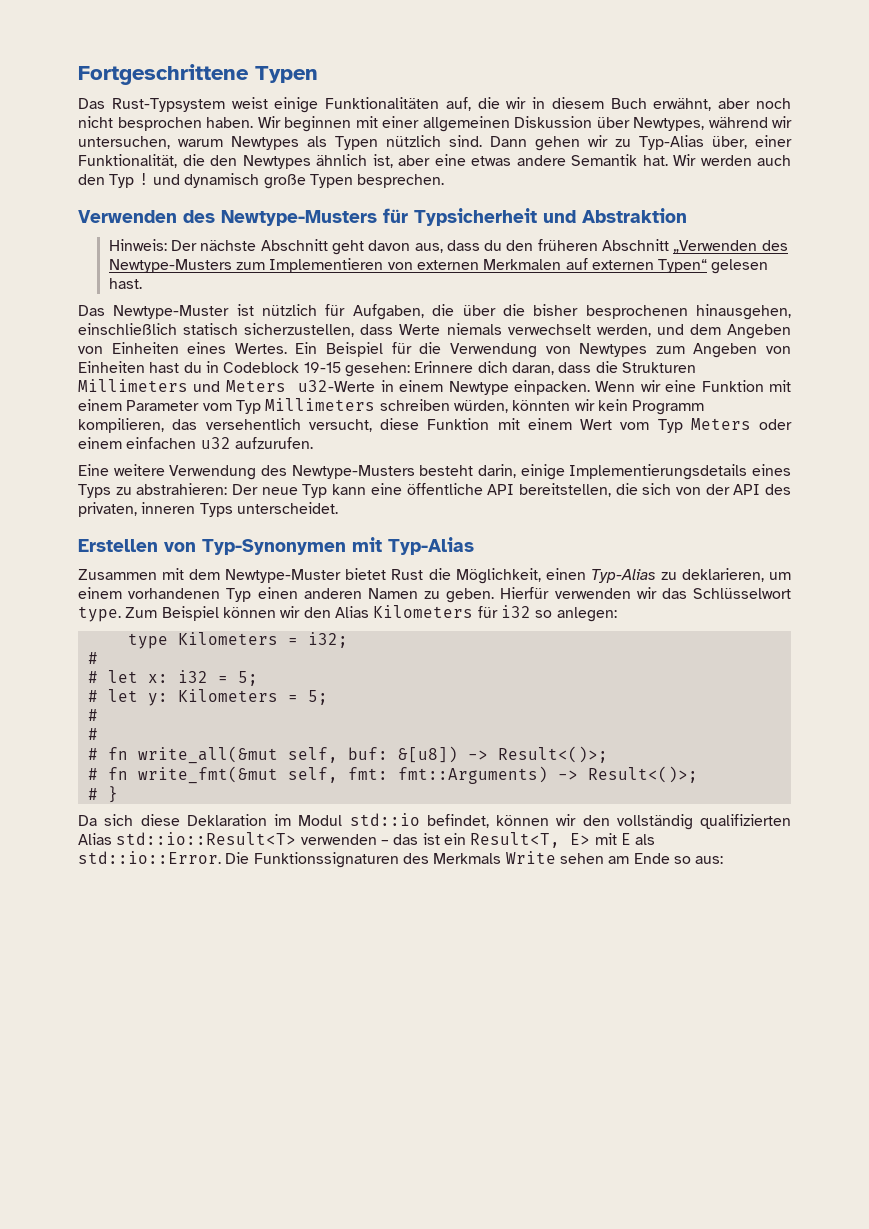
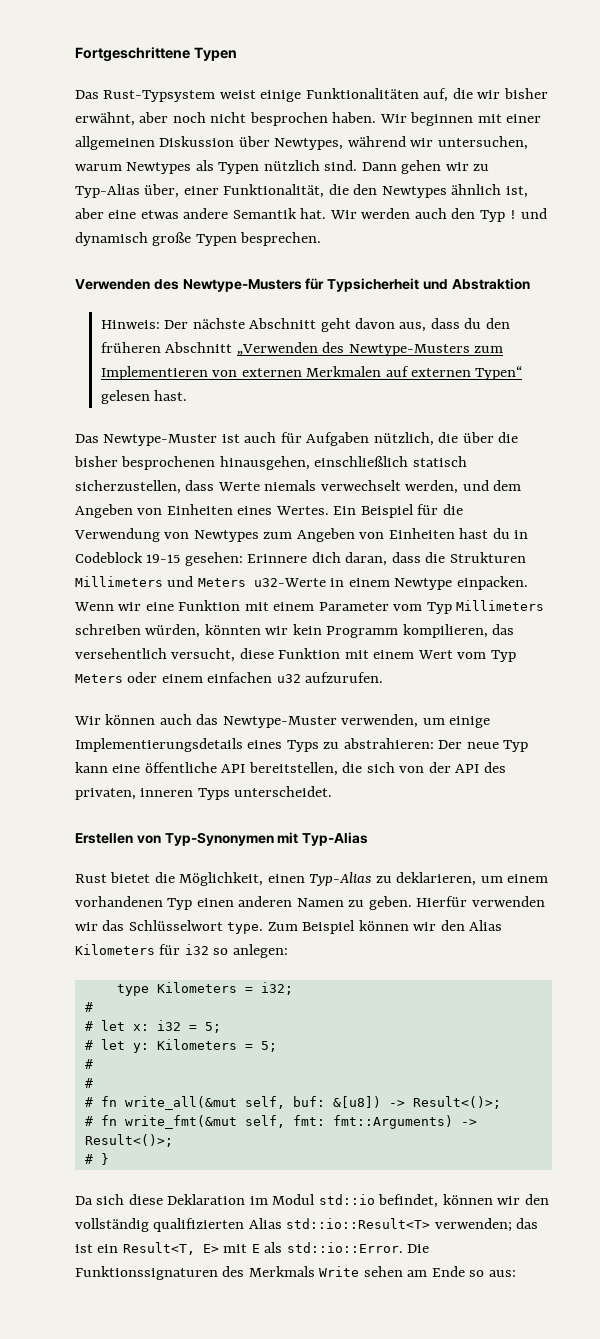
[532,97,647,109] in diesem Buch -> [503,88,548,99] bisher
[262,304,424,320] nützlich für Aufgaben, -> [244,432,434,446] auch für Aufgaben nützlich,
[78,464,516,480] Eine weitere Verwendung des Newtype-Musters besteht darin, -> [74,714,445,728] Wir können auch das Newtype-Muster verwenden, um
[78,568,424,583] Zusammen mit dem Newtype-Muster bietet Rust -> [75,872,151,883] Rust bietet
[300,834,389,845] verwenden – -> [434,1218,512,1232] verwenden;

